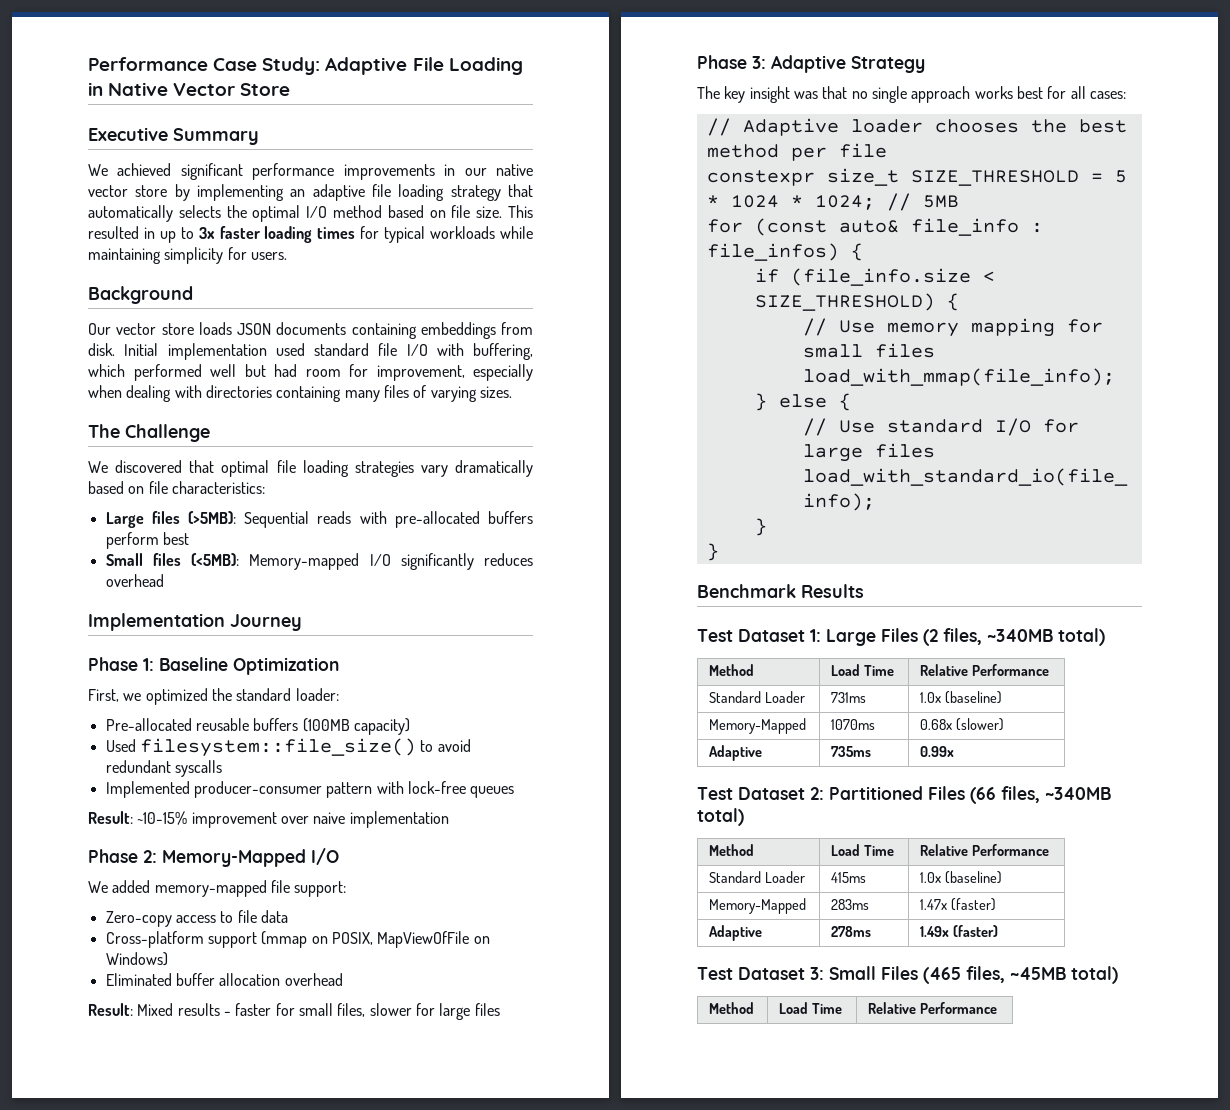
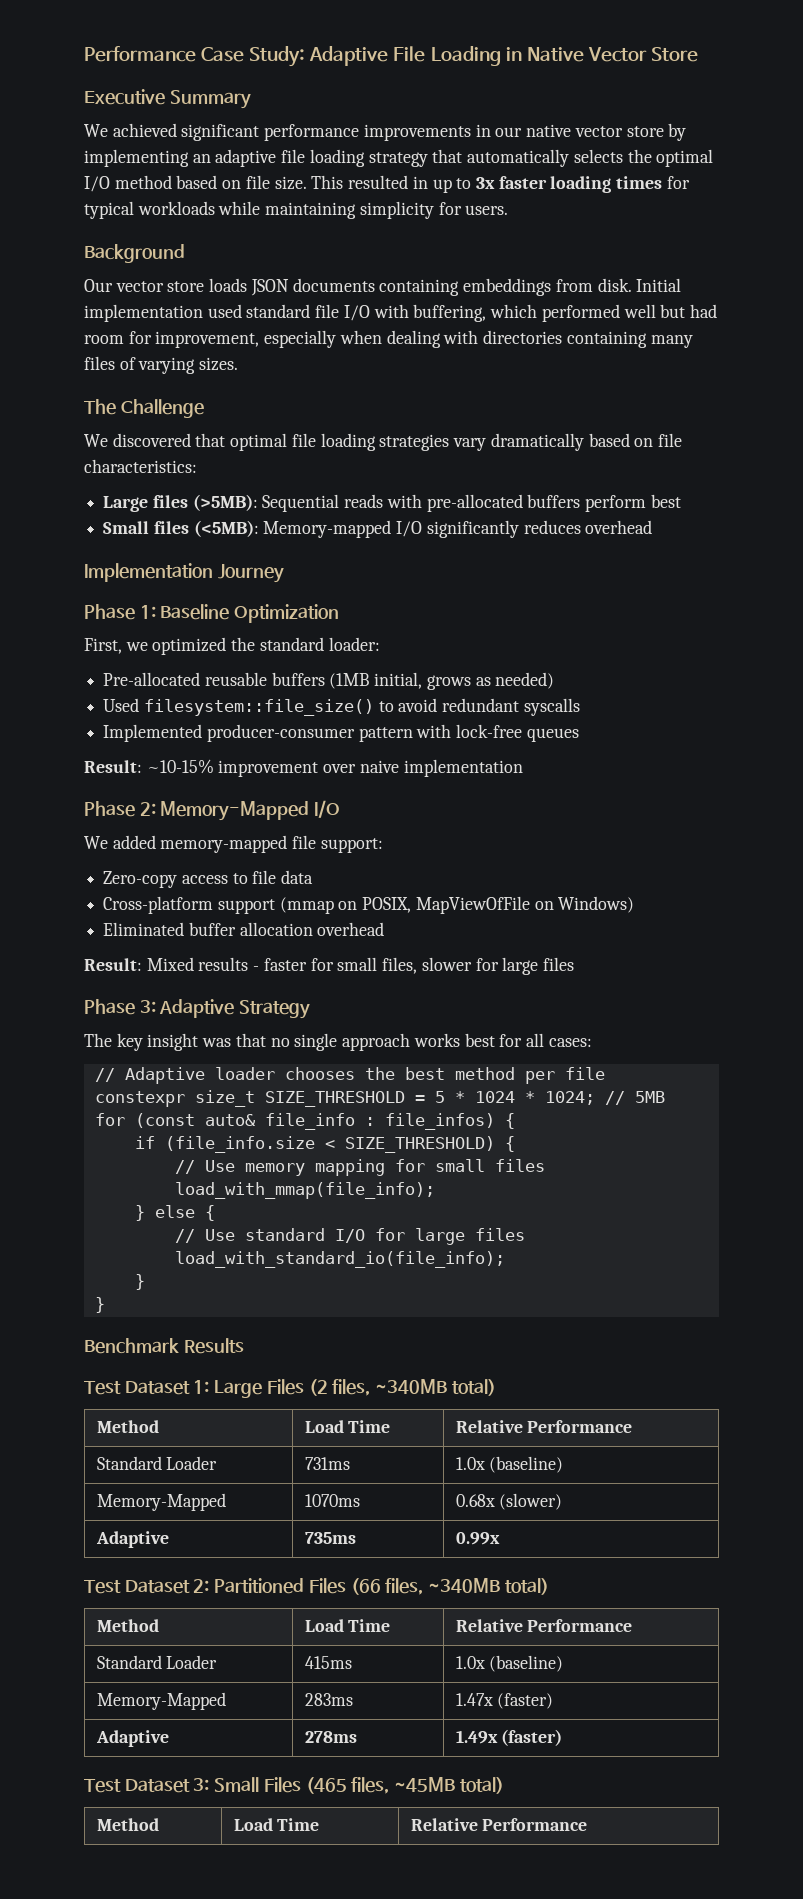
[302,718,410,735] (100MB capacity) -> [329,672,555,690] (1MB initial, grows as needed)

